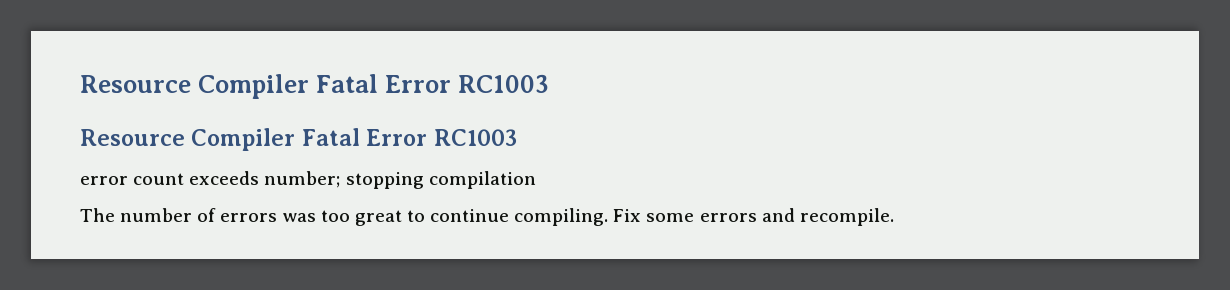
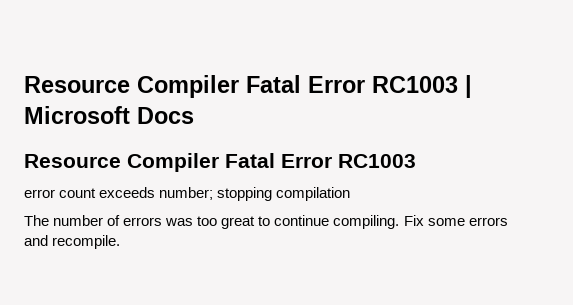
[80,74,550,99] Resource Compiler Fatal Error RC1003 -> [24,75,472,98] [24,106,194,124] Resource Compiler Fatal Error RC1003 | Microsoft Docs

